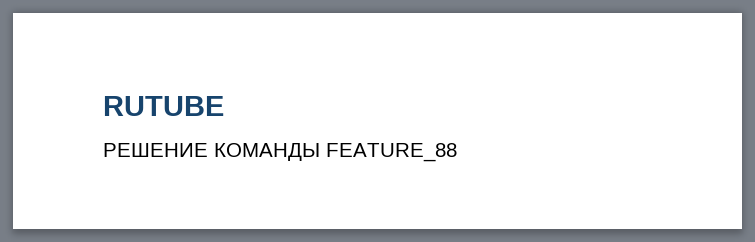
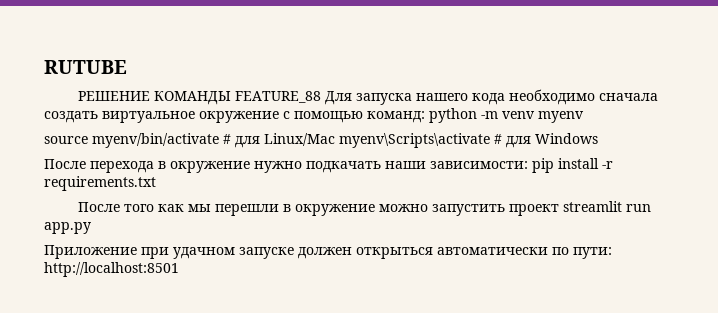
(457, 152) none -> [325,89,659,105] [44,108,584,123] [44,133,598,148] [44,158,613,173] [44,176,156,191] [78,201,652,216] [44,222,91,234] [44,245,612,259] [44,262,179,277] Для запуска нашего кода необходимо сначала создать виртуальное окружение с помощью команд: python -m venv myenv // source myenv/bin/activate # для Linux/Mac myenv\Scripts\activate # для Windows // После перехода в окружение нужно подкачать наши зависимости: pip install -r requirements.txt // После того как мы перешли в окружение можно запустить проект streamlit run app.py // Приложение при удачном запуске должен открыться автоматически по пути: http://localhost:8501

